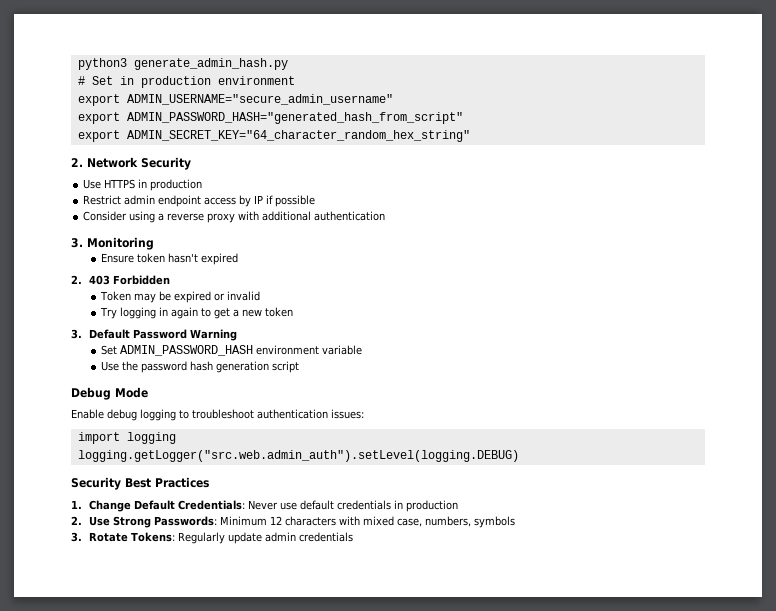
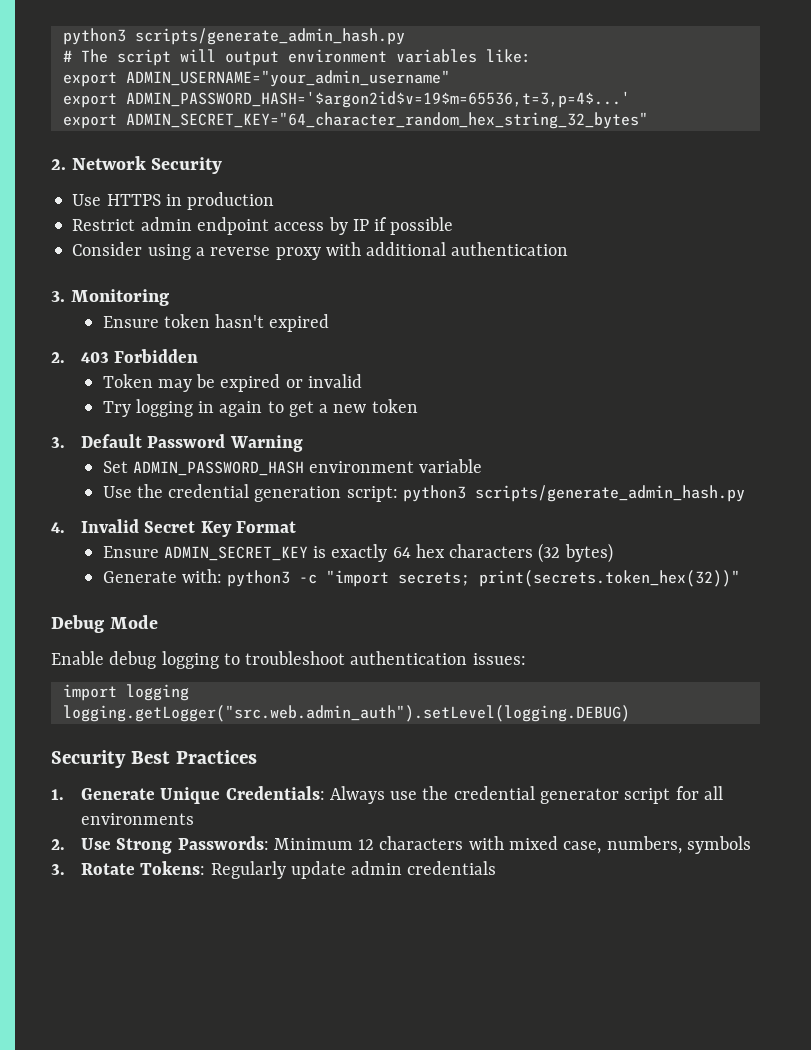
[77,58,288,70] python3 generate_admin_hash.py -> [62,28,405,45] python3 scripts/generate_admin_hash.py
[91,76,295,88] [77,94,393,106] [77,112,463,124] [77,130,470,142] Set in production environment // export ADMIN_USERNAME="secure_admin_username" // export ADMIN_PASSWORD_HASH="generated_hash_from_script" // export ADMIN_SECRET_KEY="64_character_random_hex_string" -> [80,49,531,66] [62,70,450,87] [62,91,630,108] [62,112,648,129] The script will output environment variables like: // export ADMIN_USERNAME="your_admin_username" // export ADMIN_PASSWORD_HASH='$argon2id$v=19$m=65536,t=3,p=4$...' // export ADMIN_SECRET_KEY="64_character_random_hex_string_32_bytes"
[141,361,300,373] password hash generation script -> [168,484,745,502] [51,519,296,537] [102,543,613,563] [102,569,741,587] credential generation script: python3 scripts/generate_admin_hash.py // 4. Invalid Secret Key Format // Ensure ADMIN_SECRET_KEY is exactly 64 hex characters (32 bytes) // Generate with: python3 -c "import secrets; print(secrets.token_hex(32))"
[89,500,459,512] Change Default Credentials: Never use default credentials in production -> [81,786,723,804] [81,813,195,825] Generate Unique Credentials: Always use the credential generator script for all environments

